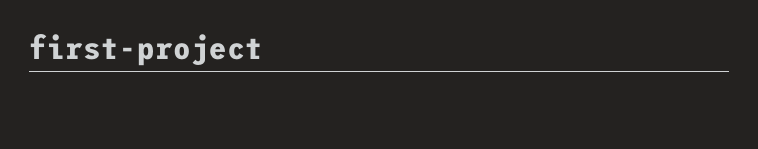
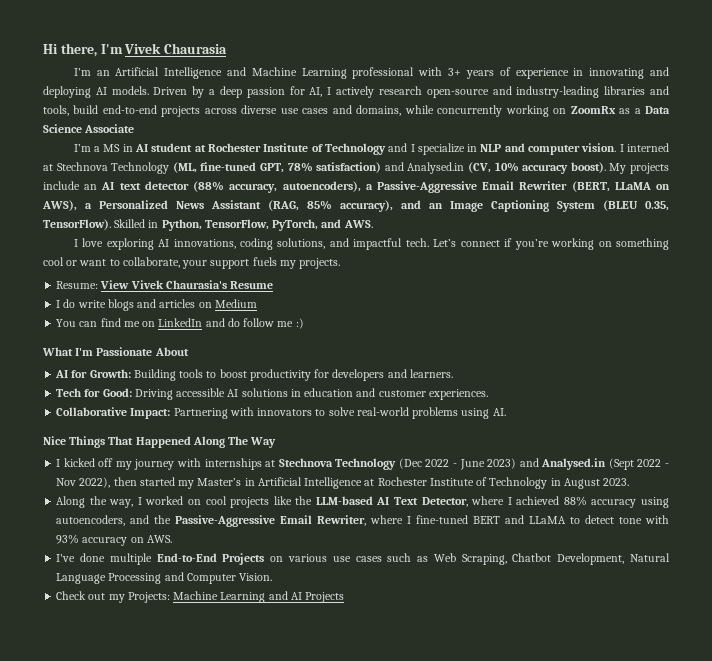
[29,33,263,66] first-project -> [43,43,228,57] [73,67,669,79] [43,86,669,98] [43,105,671,117] [43,124,135,133] [73,143,669,155] [43,162,670,174] [43,181,670,193] [42,200,669,212] [43,219,373,231] [73,238,669,250] [43,257,341,269] [56,280,274,289] [56,299,257,311] [56,318,304,329] [42,347,189,356] [55,369,453,381] [56,388,488,400] [56,407,506,419] [43,436,277,448] [56,458,669,470] [56,477,630,489] [56,496,669,508] [56,515,670,527] [56,534,172,546] [56,553,670,565] [56,572,273,584] [56,591,345,603] Hi there, I'm Vivek Chaurasia // I'm an Artificial Intelligence and Machine Learning professional with 3+ years of experience in innovating and deploying AI models. Driven by a deep passion for AI, I actively research open-source and industry-leading libraries and tools, build end-to-end projects across diverse use cases and domains, while concurrently working on ZoomRx as a Data Science Associate // I’m a MS in AI student at Rochester Institute of Technology and I specialize in NLP and computer vision. I interned at Stechnova Technology (ML, fine-tuned GPT, 78% satisfaction) and Analysed.in (CV, 10% accuracy boost). My projects include an AI text detector (88% accuracy, autoencoders), a Passive-Aggressive Email Rewriter (BERT, LLaMA on AWS), a Personalized News Assistant (RAG, 85% accuracy), and an Image Captioning System (BLEU 0.35, TensorFlow). Skilled in Python, TensorFlow, PyTorch, and AWS. // I love exploring AI innovations, coding solutions, and impactful tech. Let’s connect if you’re working on something cool or want to collaborate, your support fuels my projects. // Resume: View Vivek Chaurasia's Resume // I do write blogs and articles on Medium // You can find me on LinkedIn and do follow me :) // What I'm Passionate About // AI for Growth: Building tools to boost productivity for developers and learners. // Tech for Good: Driving accessible AI solutions in education and customer experiences. // Collaborative Impact: Partnering with innovators to solve real-world problems using AI. // Nice Things That Happened Along The Way // I kicked off my journey with internships at Stechnova Technology (Dec 2022 - June 2023) and Analysed.in (Sept 2022 - Nov 2022), then started my Master’s in Artificial Intelligence at Rochester Institute of Technology in August 2023. // Along the way, I worked on cool projects like the LLM-based AI Text Detector, where I achieved 88% accuracy using autoencoders, and the Passive-Aggressive Email Rewriter, where I fine-tuned BERT and LLaMA to detect tone with 93% accuracy on AWS. // I've done multiple End-to-End Projects on various use cases such as Web Scraping, Chatbot Development, Natural Language Processing and Computer Vision. // Check out my Projects: Machine Learning and AI Projects

